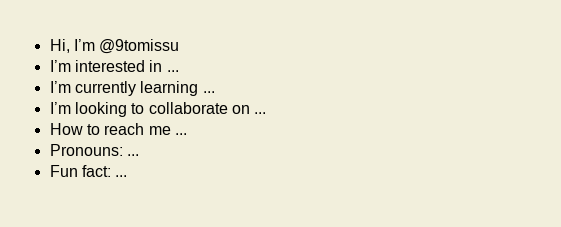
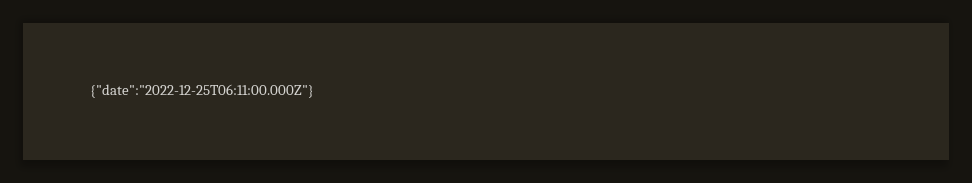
[49,39,180,54] [49,60,179,72] [49,81,215,96] [49,102,267,117] [49,123,187,135] [49,144,139,156] [49,165,128,177] Hi, I’m @9tomissu // I’m interested in ... // I’m currently learning ... // I’m looking to collaborate on ... // How to reach me ... // Pronouns: ... // Fun fact: ... -> [90,84,314,98] {"date":"2022-12-25T06:11:00.000Z"}

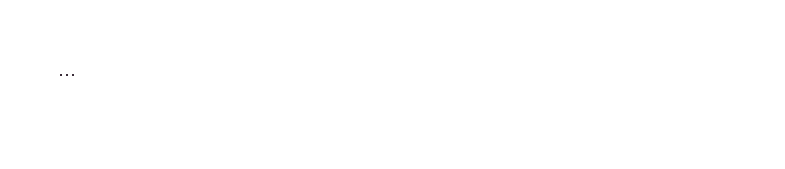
[90,84,314,98] {"date":"2022-12-25T06:11:00.000Z"} -> [58,74,76,76] ...

